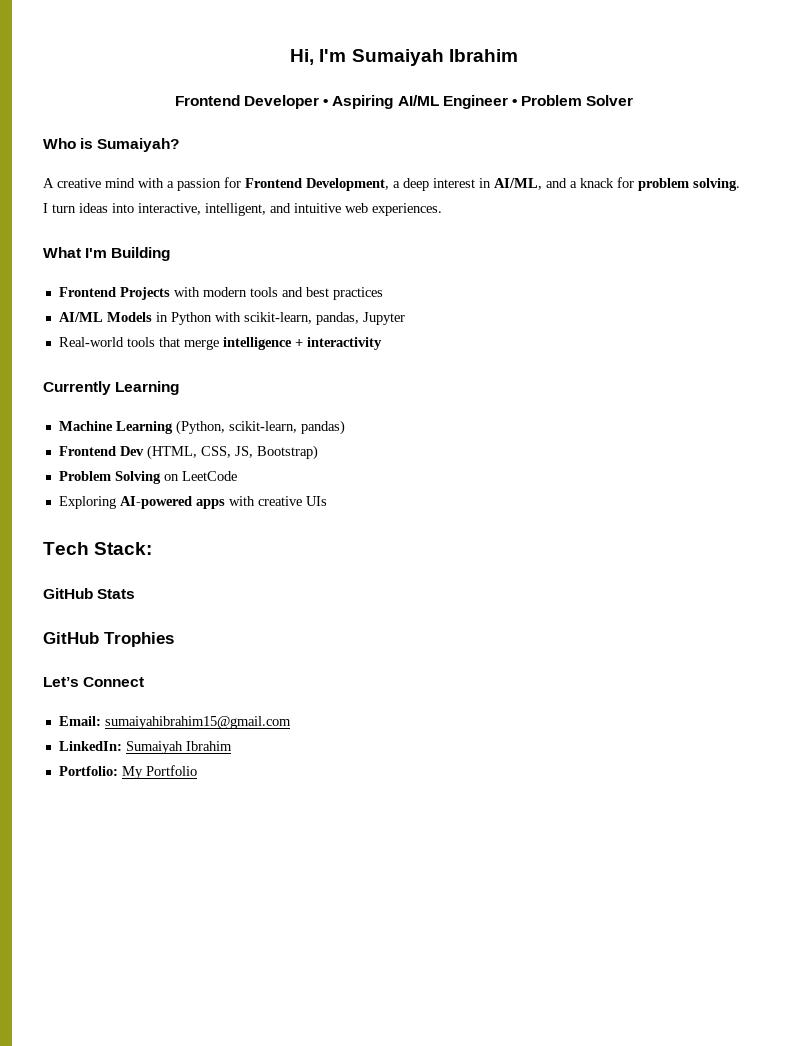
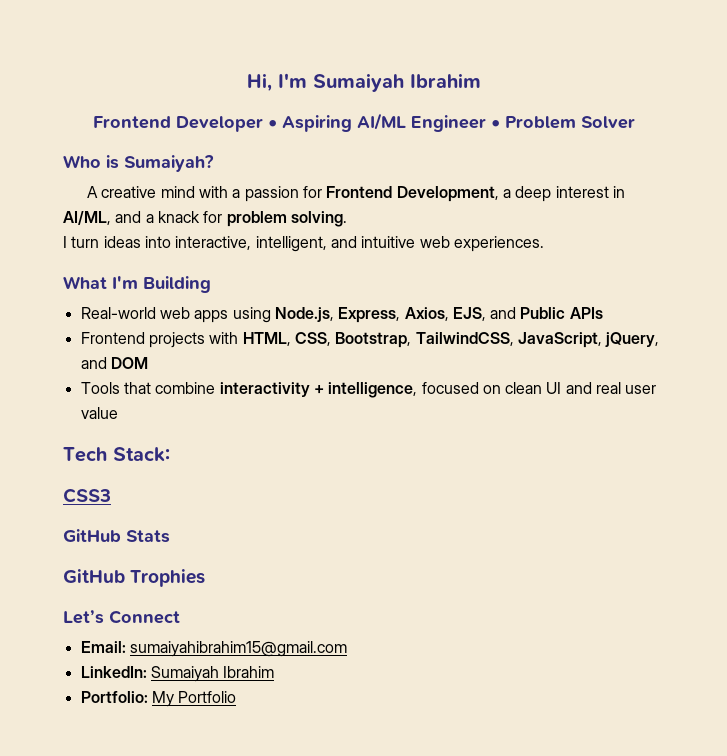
[58,287,383,300] [58,312,405,325] [58,337,382,350] [43,381,180,395] [58,420,345,435] [58,445,318,460] [58,471,237,484] [58,496,327,509] Frontend Projects with modern tools and best practices // AI/ML Models in Python with scikit-learn, pandas, Jupyter // Real-world tools that merge intelligence + interactivity // Currently Learning // Machine Learning (Python, scikit-learn, pandas) // Frontend Dev (HTML, CSS, JS, Bootstrap) // Problem Solving on LeetCode // Exploring AI-powered apps with creative UIs -> [80,307,603,323] [80,332,660,348] [80,357,148,369] [80,382,657,398] [80,407,118,419] Real-world web apps using Node.js, Express, Axios, EJS, and Public APIs // Frontend projects with HTML, CSS, Bootstrap, TailwindCSS, JavaScript, jQuery, and DOM // Tools that combine interactivity + intelligence, focused on clean UI and real user value
(153, 548) none -> [63,488,111,503] // CSS3

